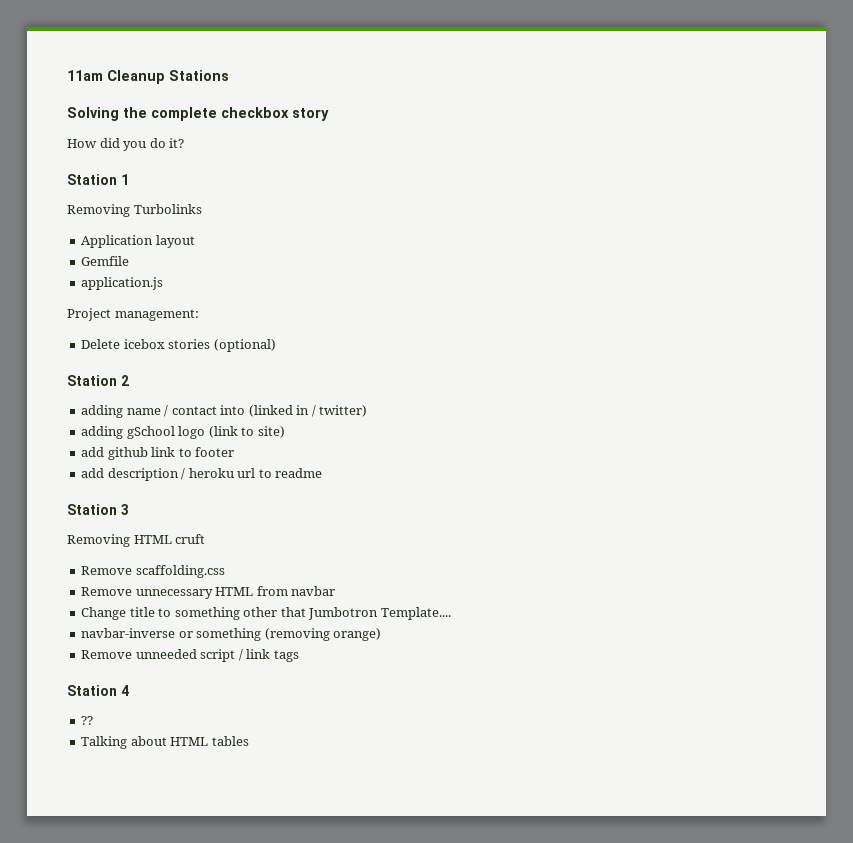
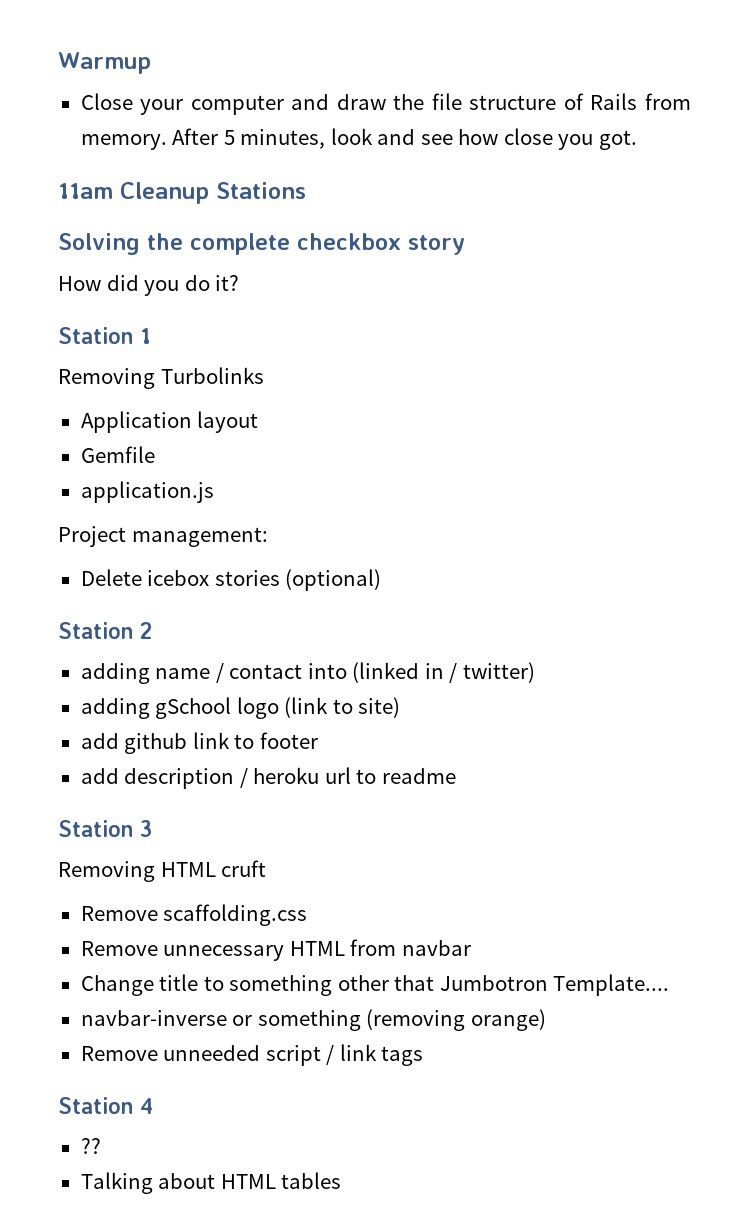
(67, 75) none -> [58,52,151,74] [80,93,691,115] [80,128,637,150] Warmup // Close your computer and draw the file structure of Rails from memory. After 5 minutes, look and see how close you got. //

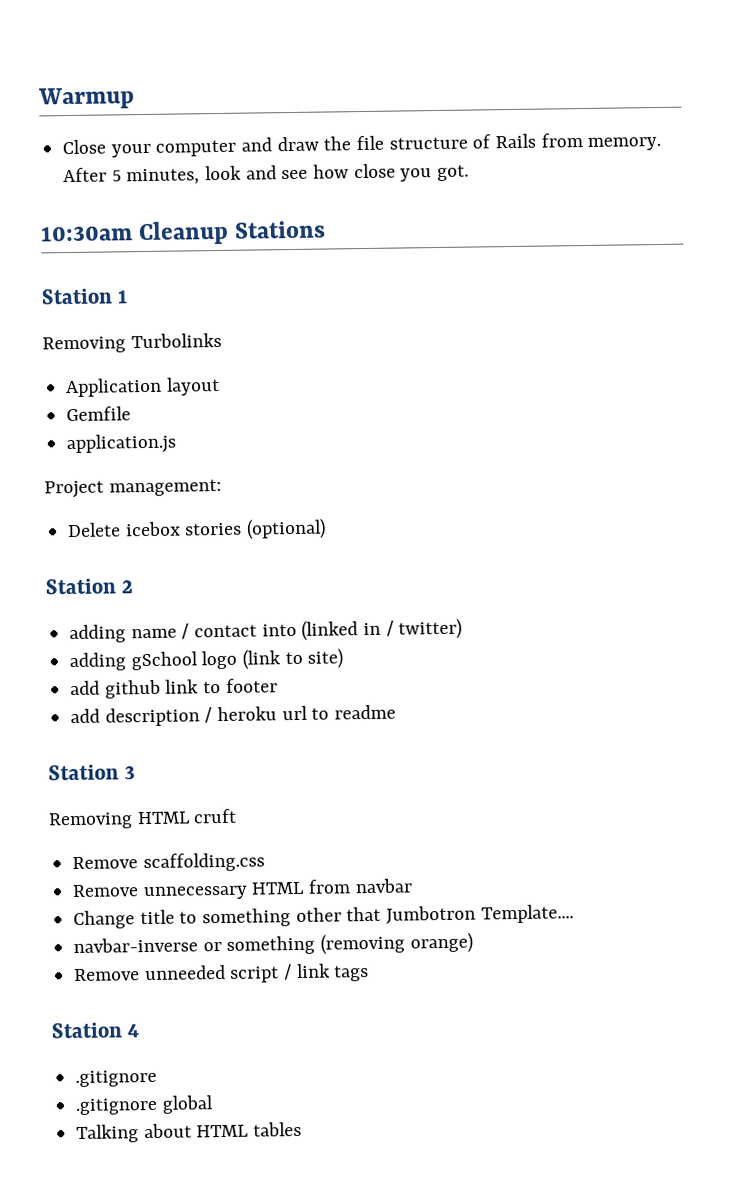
[58,183,113,199] 11am -> [40,225,133,242] 10:30am
[58,233,465,255] [58,275,240,296] // Solving the complete checkbox story // How did you do it? -> (327, 229) none
[80,1138,101,1154] ?? -> [75,1069,158,1088] [75,1095,213,1116] .gitignore // .gitignore global

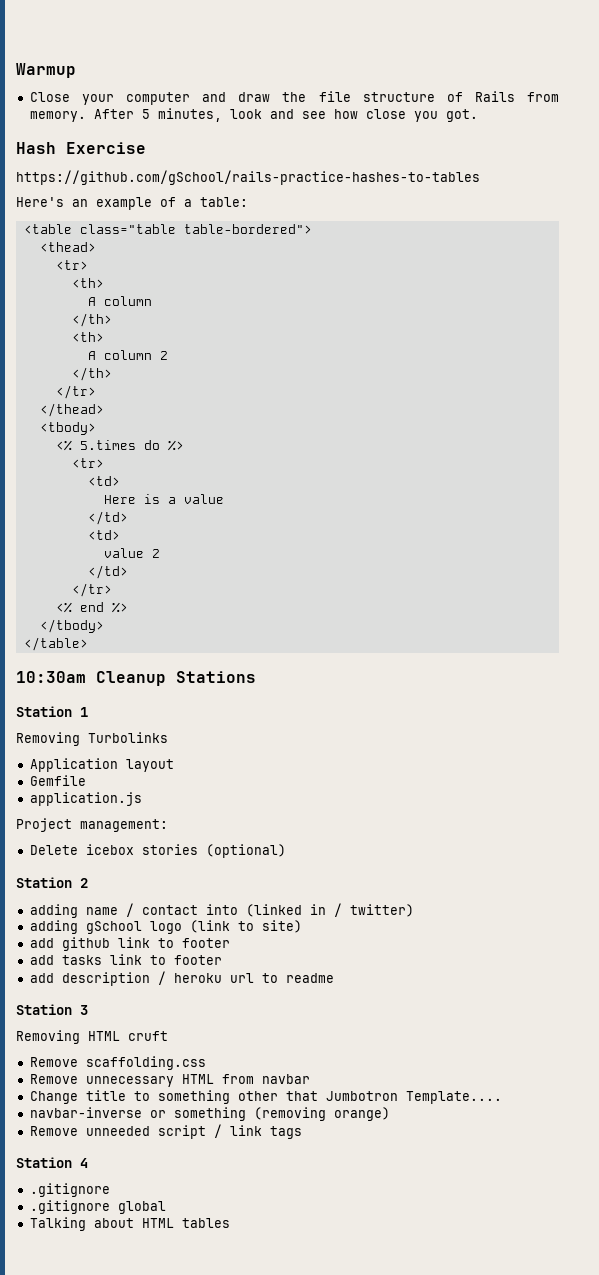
(470, 173) none -> [16,142,146,154] [16,170,480,185] [16,197,248,210] [23,224,312,234] [39,242,96,252] [55,260,88,270] [71,278,104,288] [87,296,152,306] [71,313,112,327] [71,332,104,342] [87,350,168,360] [71,367,112,381] [55,385,96,399] [39,403,104,417] [39,422,96,435] [55,440,184,451] [71,458,104,468] [87,476,120,486] [103,494,224,504] [87,511,128,525] [87,530,120,540] [103,548,160,558] [87,565,128,579] [71,583,112,597] [55,602,128,613] [39,619,104,633] [23,637,88,651] // Hash Exercise // https://github.com/gSchool/rails-practice-hashes-to-tables // Here's an example of a table: // <table class="table table-bordered"> // <thead> // <tr> // <th> // A column // </th> // <th> // A column 2 // </th> // </tr> // </thead> // <tbody> // <% 5.times do %> // <tr> // <td> // Here is a value // </td> // <td> // value 2 // </td> // </tr> // <% end %> // </tbody> // </table>
(278, 685) none -> [29,954,222,965] // add tasks link to footer

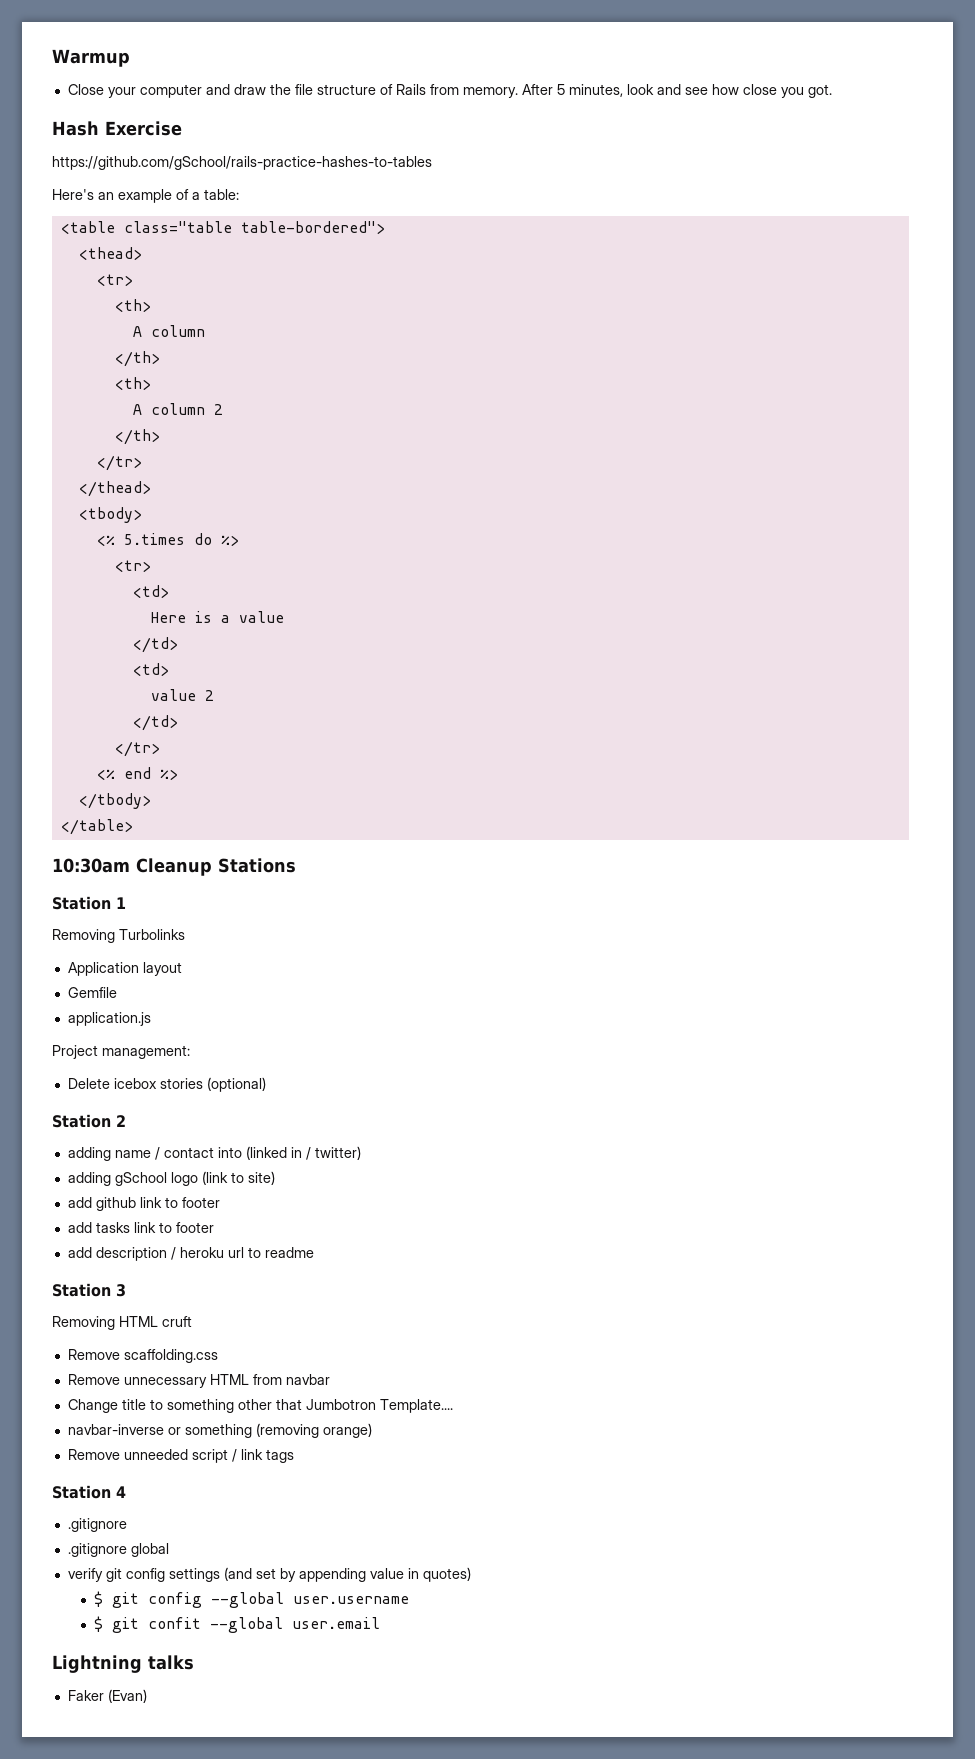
[29,1217,230,1231] Talking about HTML tables -> [67,1567,471,1582] [94,1591,410,1608] [94,1616,381,1633] [52,1655,194,1673] [67,1689,147,1703] verify git config settings (and set by appending value in quotes) // $ git config --global user.username // $ git confit --global user.email // Lightning talks // Faker (Evan)

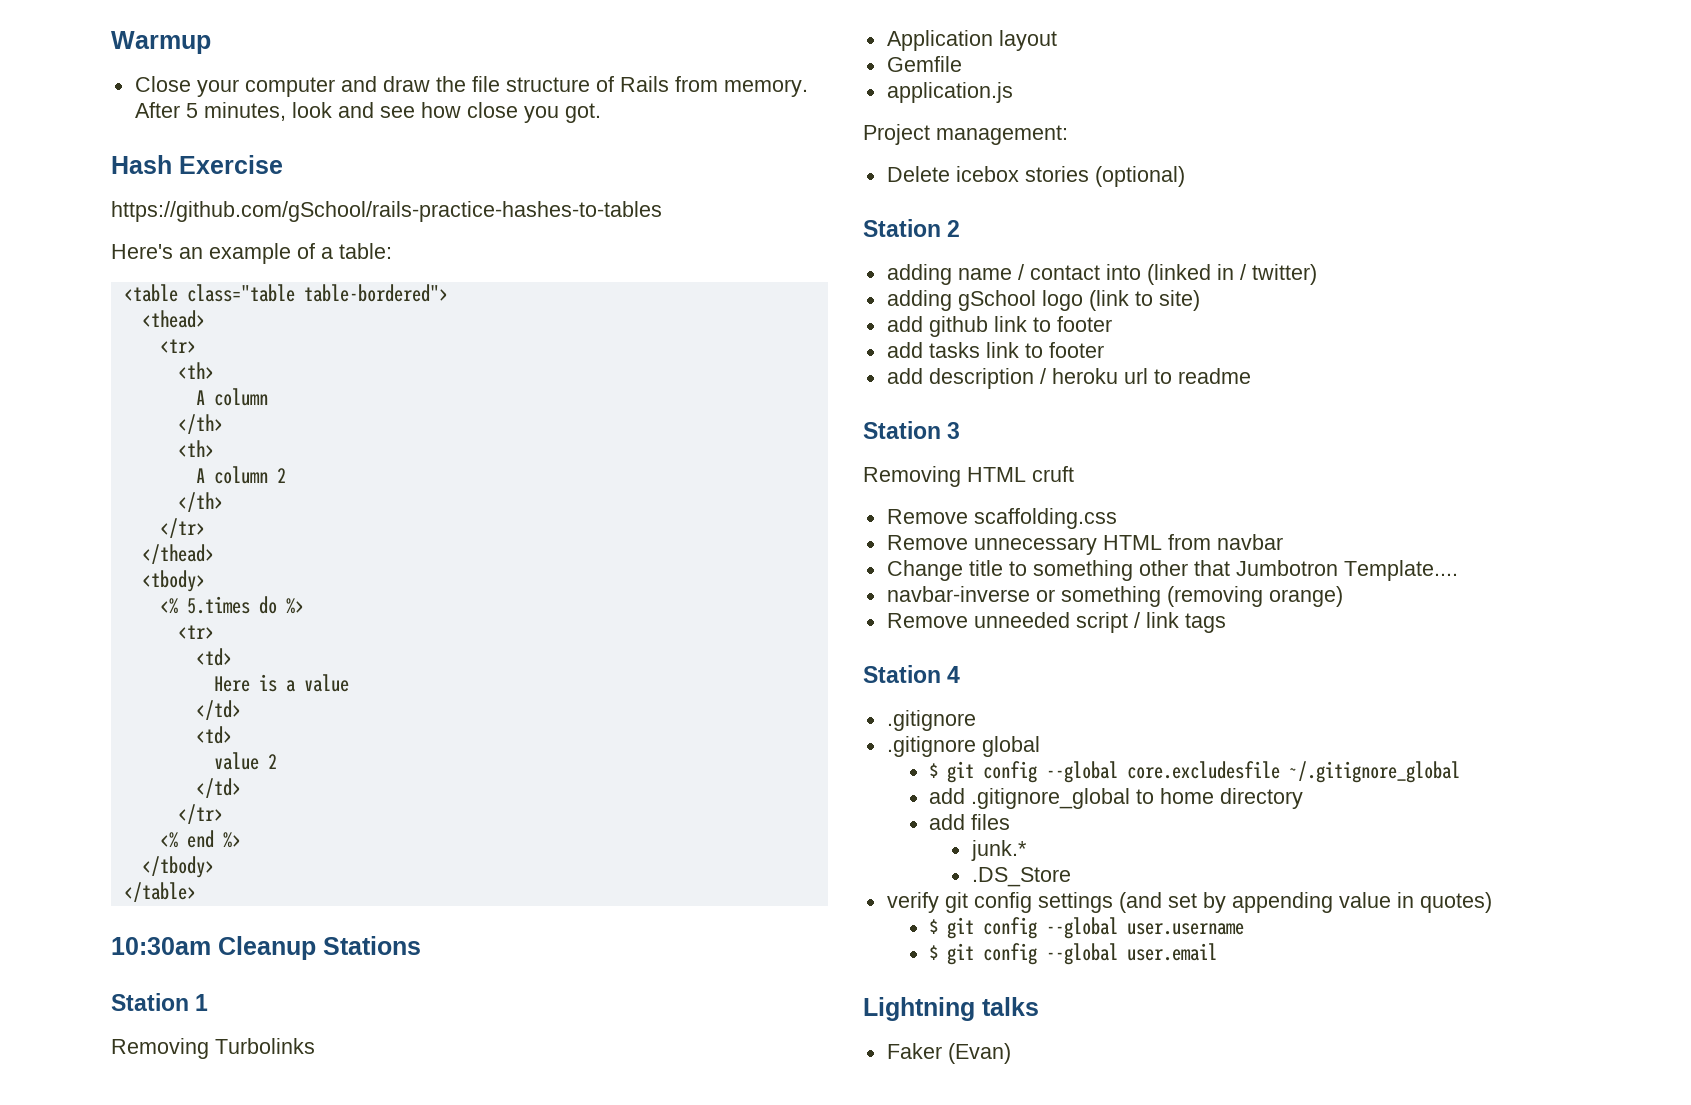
(169, 1550) none -> [929,761,1461,783] [929,788,1304,809] [929,814,1011,830] [970,840,1027,861] [971,867,1071,887] // $ git config --global core.excludesfile ~/.gitignore_global // add .gitignore_global to home directory // add files // junk.* // .DS_Store
[148,1617,202,1629] confit -> [983,943,1038,965] config

